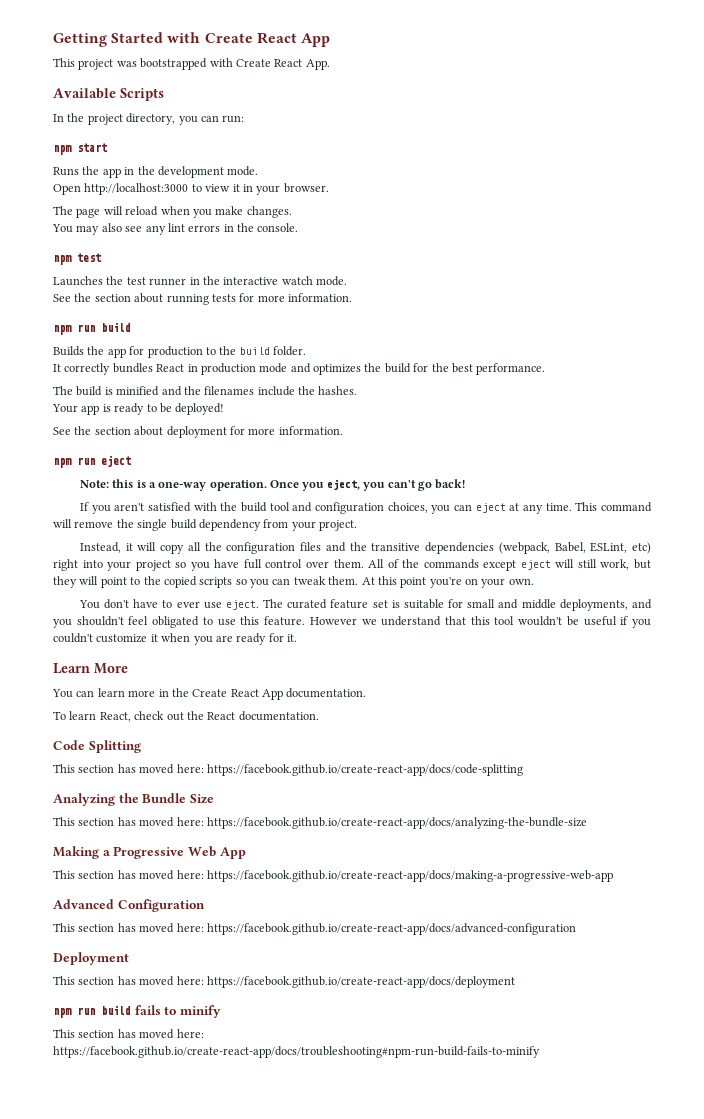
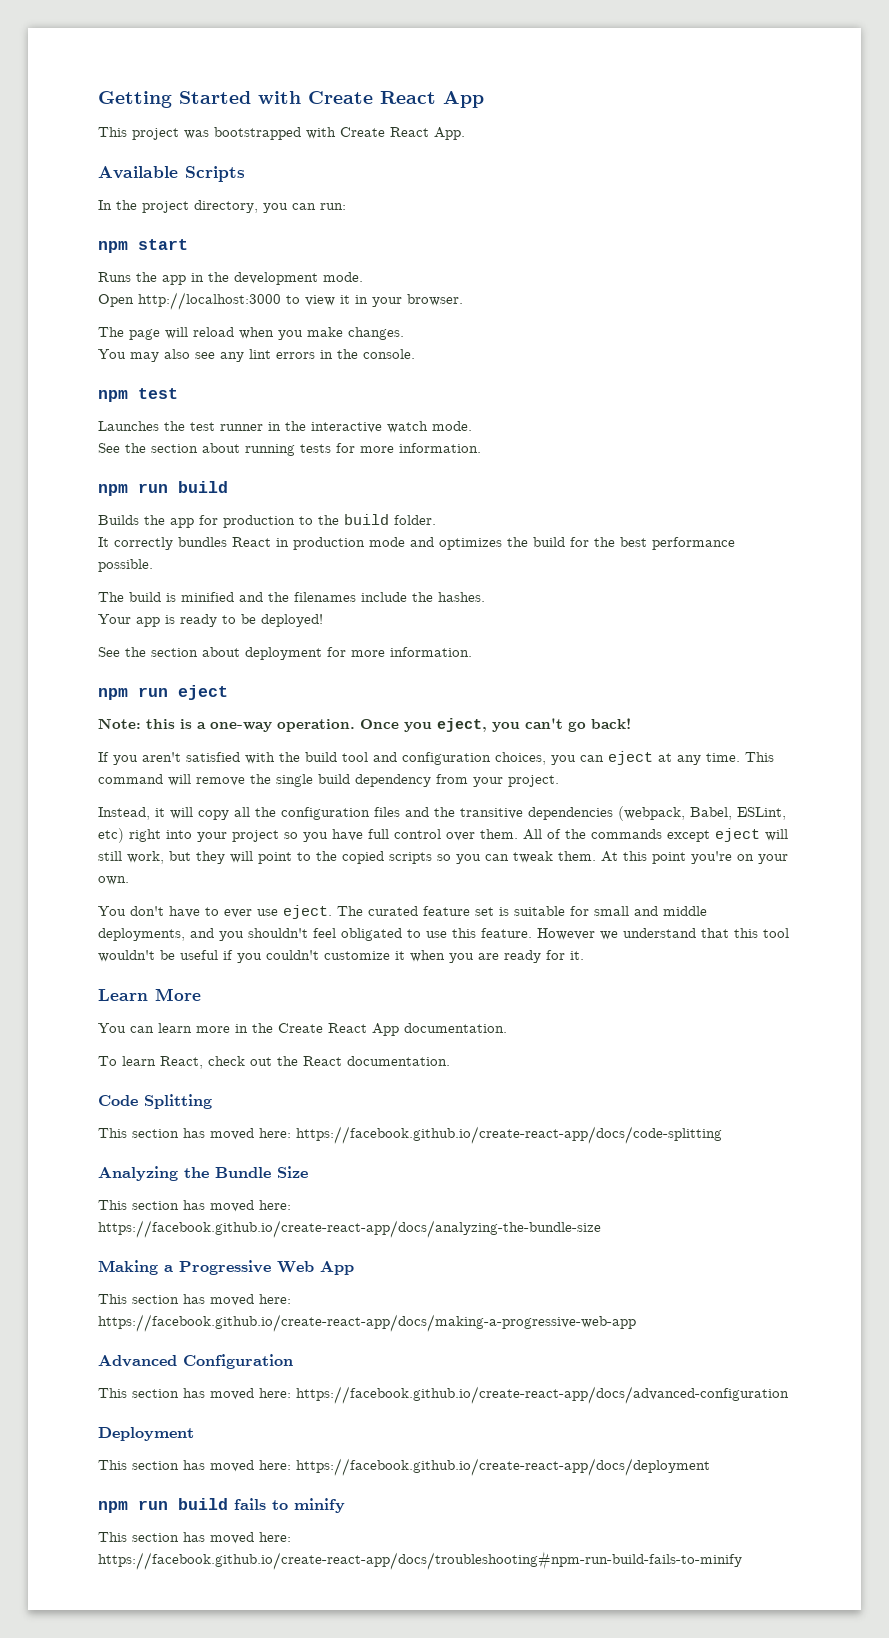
[476,363,546,375] performance. -> [652,537,735,550] [98,559,153,572] performance possible.

